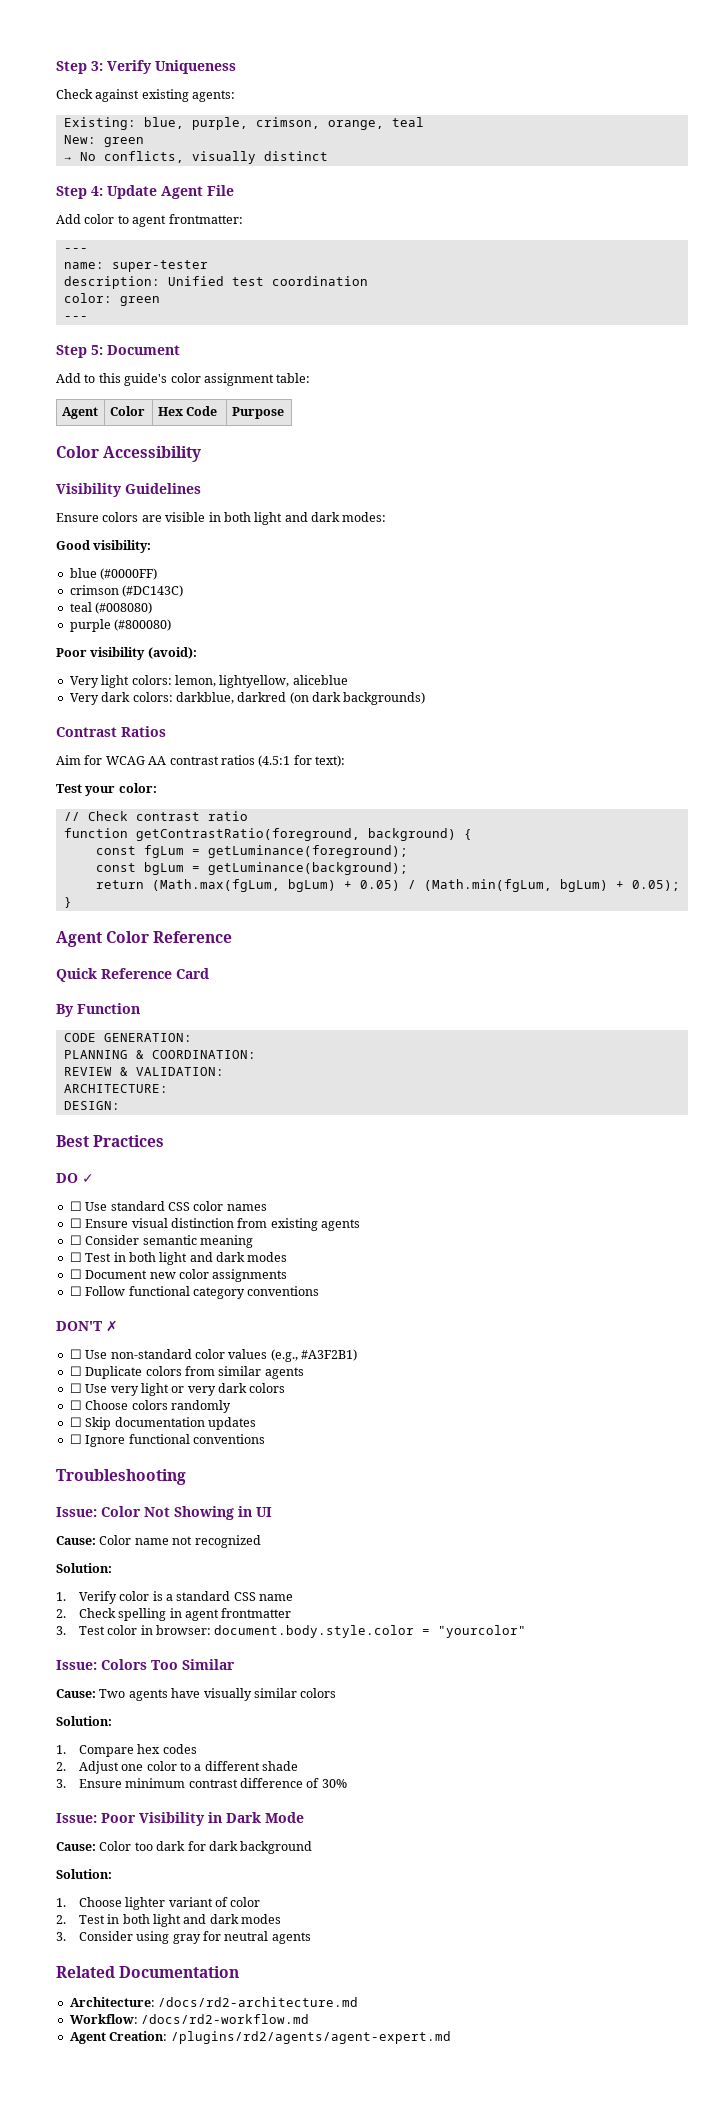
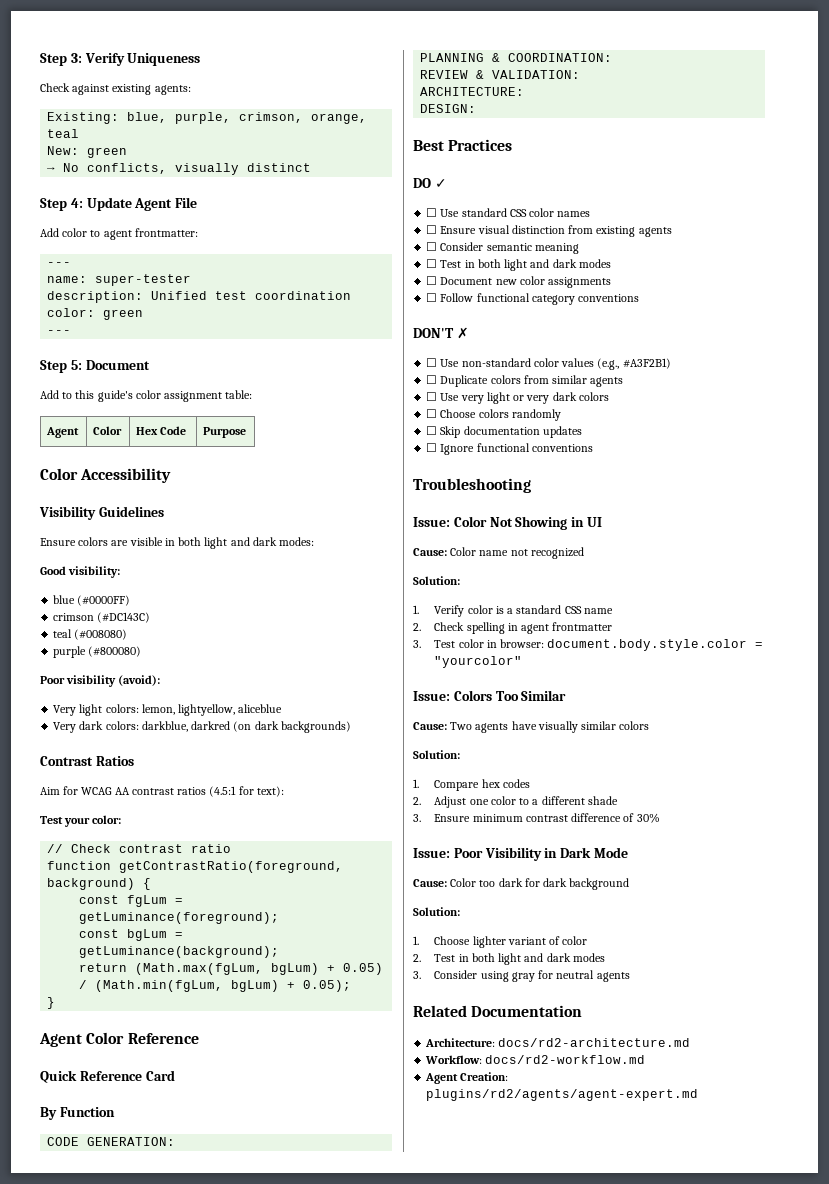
[158,1997,359,2007] /docs/rd2-architecture.md -> [498,1038,691,1047] docs/rd2-architecture.md
[141,2014,310,2024] /docs/rd2-workflow.md -> [485,1055,646,1064] docs/rd2-workflow.md
[170,2031,451,2044] /plugins/rd2/agents/agent-expert.md -> [426,1089,699,1101] plugins/rd2/agents/agent-expert.md

